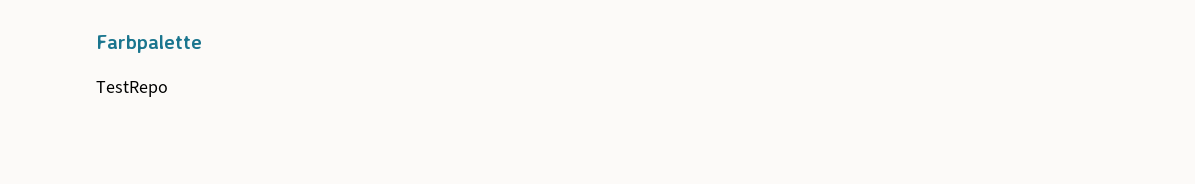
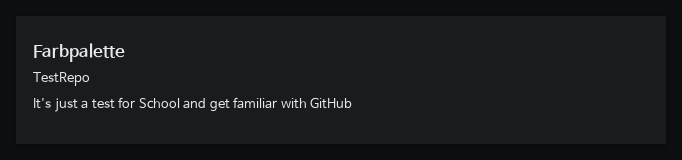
(168, 89) none -> [33,97,353,112] // It's just a test for School and get familiar with GitHub

